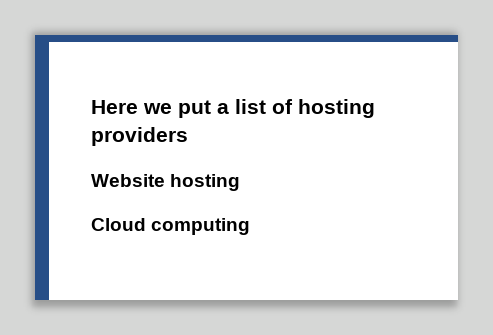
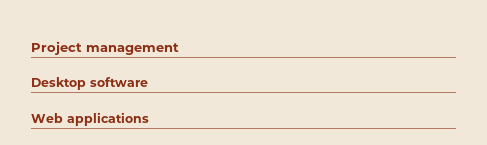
[91,99,375,118] [91,127,188,146] [91,174,241,191] [91,218,251,235] Here we put a list of hosting providers // Website hosting // Cloud computing -> [31,41,179,55] [31,77,148,90] [31,112,149,126] Project management // Desktop software // Web applications

